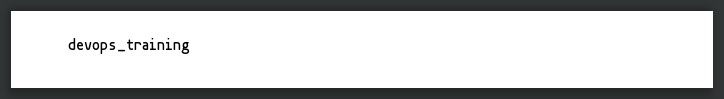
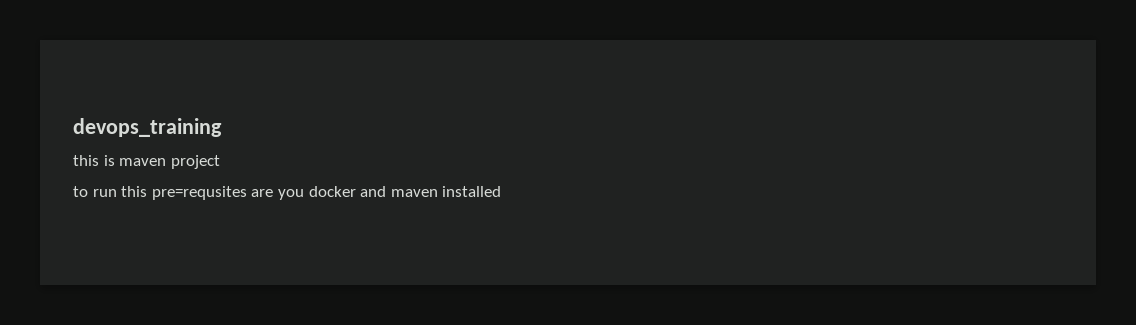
(190, 46) none -> [73,155,220,169] [73,186,502,200] // this is maven project // to run this pre=requsites are you docker and maven installed

